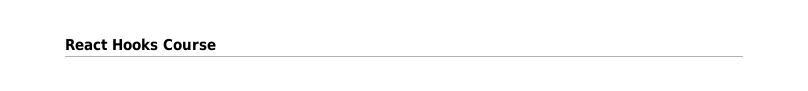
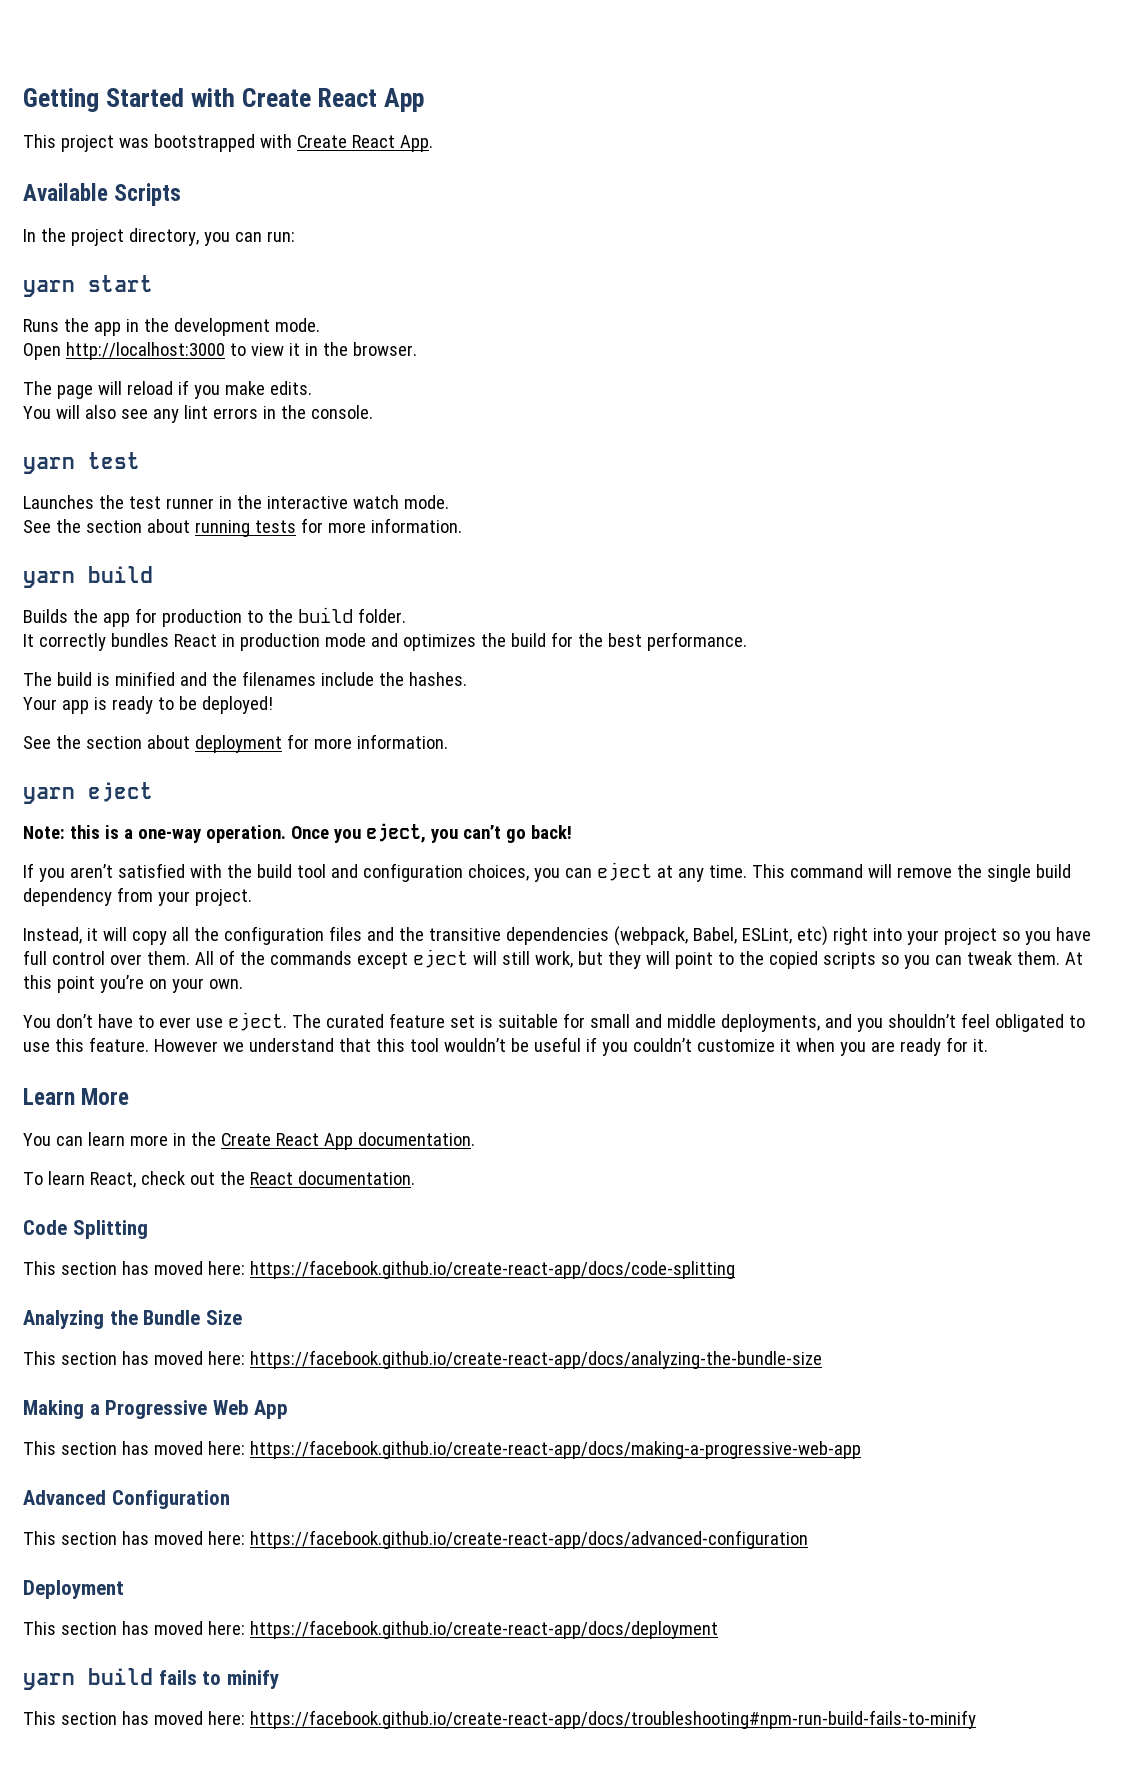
[65,38,216,51] React Hooks Course -> [23,88,425,112] [23,134,433,152] [23,183,182,206] [23,228,295,246] [23,275,153,297] [23,318,320,336] [23,342,417,360] [23,380,312,399] [23,405,373,423] [23,452,140,474] [23,495,449,509] [23,518,462,537] [23,566,153,588] [23,607,406,627] [23,632,747,651] [23,671,467,686] [23,696,273,714] [23,734,448,753] [23,782,153,804] [23,823,572,843] [23,862,1071,882] [23,887,252,906] [23,926,1091,946] [23,949,1083,969] [23,975,243,993] [23,1012,1085,1032] [23,1037,988,1056] [23,1088,130,1105] [23,1132,475,1150] [23,1171,415,1188] [23,1220,148,1239] [23,1260,735,1279] [23,1310,242,1329] [23,1350,822,1369] [23,1400,289,1419] [23,1440,861,1459] [23,1490,230,1509] [23,1530,808,1549] [23,1580,124,1599] [23,1620,718,1639] [23,1668,279,1690] [23,1710,976,1729] Getting Started with Create React App // This project was bootstrapped with Create React App. // Available Scripts // In the project directory, you can run: // yarn start // Runs the app in the development mode. // Open http://localhost:3000 to view it in the browser. // The page will reload if you make edits. // You will also see any lint errors in the console. // yarn test // Launches the test runner in the interactive watch mode. // See the section about running tests for more information. // yarn build // Builds the app for production to the build folder. // It correctly bundles React in production mode and optimizes the build for the best performance. // The build is minified and the filenames include the hashes. // Your app is ready to be deployed! // See the section about deployment for more information. // yarn eject // Note: this is a one-way operation. Once you eject, you can’t go back! // If you aren’t satisfied with the build tool and configuration choices, you can eject at any time. This command will remove the single build dependency from your project. // Instead, it will copy all the configuration files and the transitive dependencies (webpack, Babel, ESLint, etc) right into your project so you have full control over them. All of the commands except eject will still work, but they will point to the copied scripts so you can tweak them. At this point you’re on your own. // You don’t have to ever use eject. The curated feature set is suitable for small and middle deployments, and you shouldn’t feel obligated to use this feature. However we understand that this tool wouldn’t be useful if you couldn’t customize it when you are ready for it. // Learn More // You can learn more in the Create React App documentation. // To learn React, check out the React documentation. // Code Splitting // This section has moved here: https://facebook.github.io/create-react-app/docs/code-splitting // Analyzing the Bundle Size // This section has moved here: https://facebook.github.io/create-react-app/docs/analyzing-the-bundle-size // Making a Progressive Web App // This section has moved here: https://facebook.github.io/create-react-app/docs/making-a-progressive-web-app // Advanced Configuration // This section has moved here: https://facebook.github.io/create-react-app/docs/advanced-configuration // Deployment // This section has moved here: https://facebook.github.io/create-react-app/docs/deployment // yarn build fails to minify // This section has moved here: https://facebook.github.io/create-react-app/docs/troubleshooting#npm-run-build-fails-to-minify

